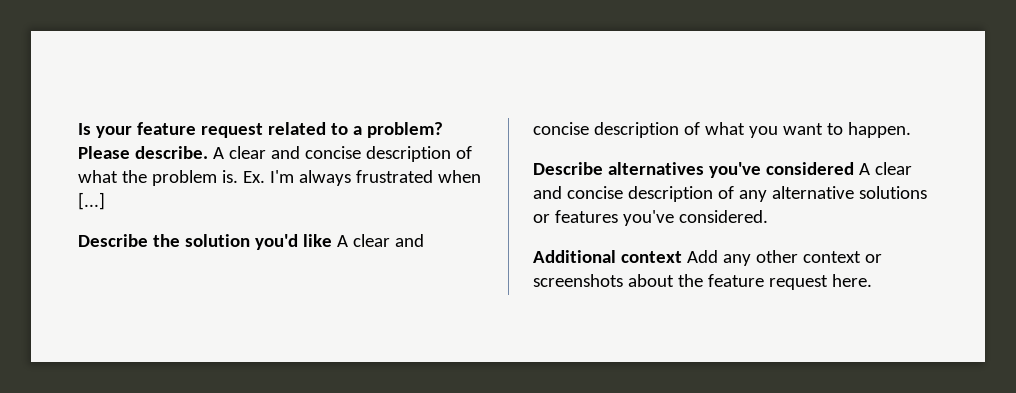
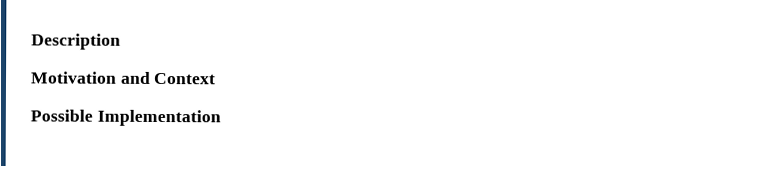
[78,122,443,138] [78,146,472,162] [78,170,481,186] [78,192,105,210] [78,234,424,250] [533,122,911,138] [533,162,912,178] [533,186,927,202] [533,210,768,226] [533,250,882,266] [533,274,872,290] Is your feature request related to a problem? Please describe. A clear and concise description of what the problem is. Ex. I'm always frustrated when [...] // Describe the solution you'd like A clear and concise description of what you want to happen. // Describe alternatives you've considered A clear and concise description of any alternative solutions or features you've considered. // Additional context Add any other context or screenshots about the feature request here. -> [31,33,121,50] [31,71,217,85] [30,109,221,127] Description // Motivation and Context // Possible Implementation

